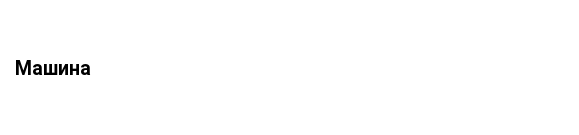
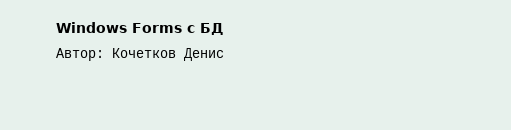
[15,60,91,75] Машина -> [56,22,223,35] [56,48,224,61] Windows Forms с БД // Автор: Кочетков Денис

